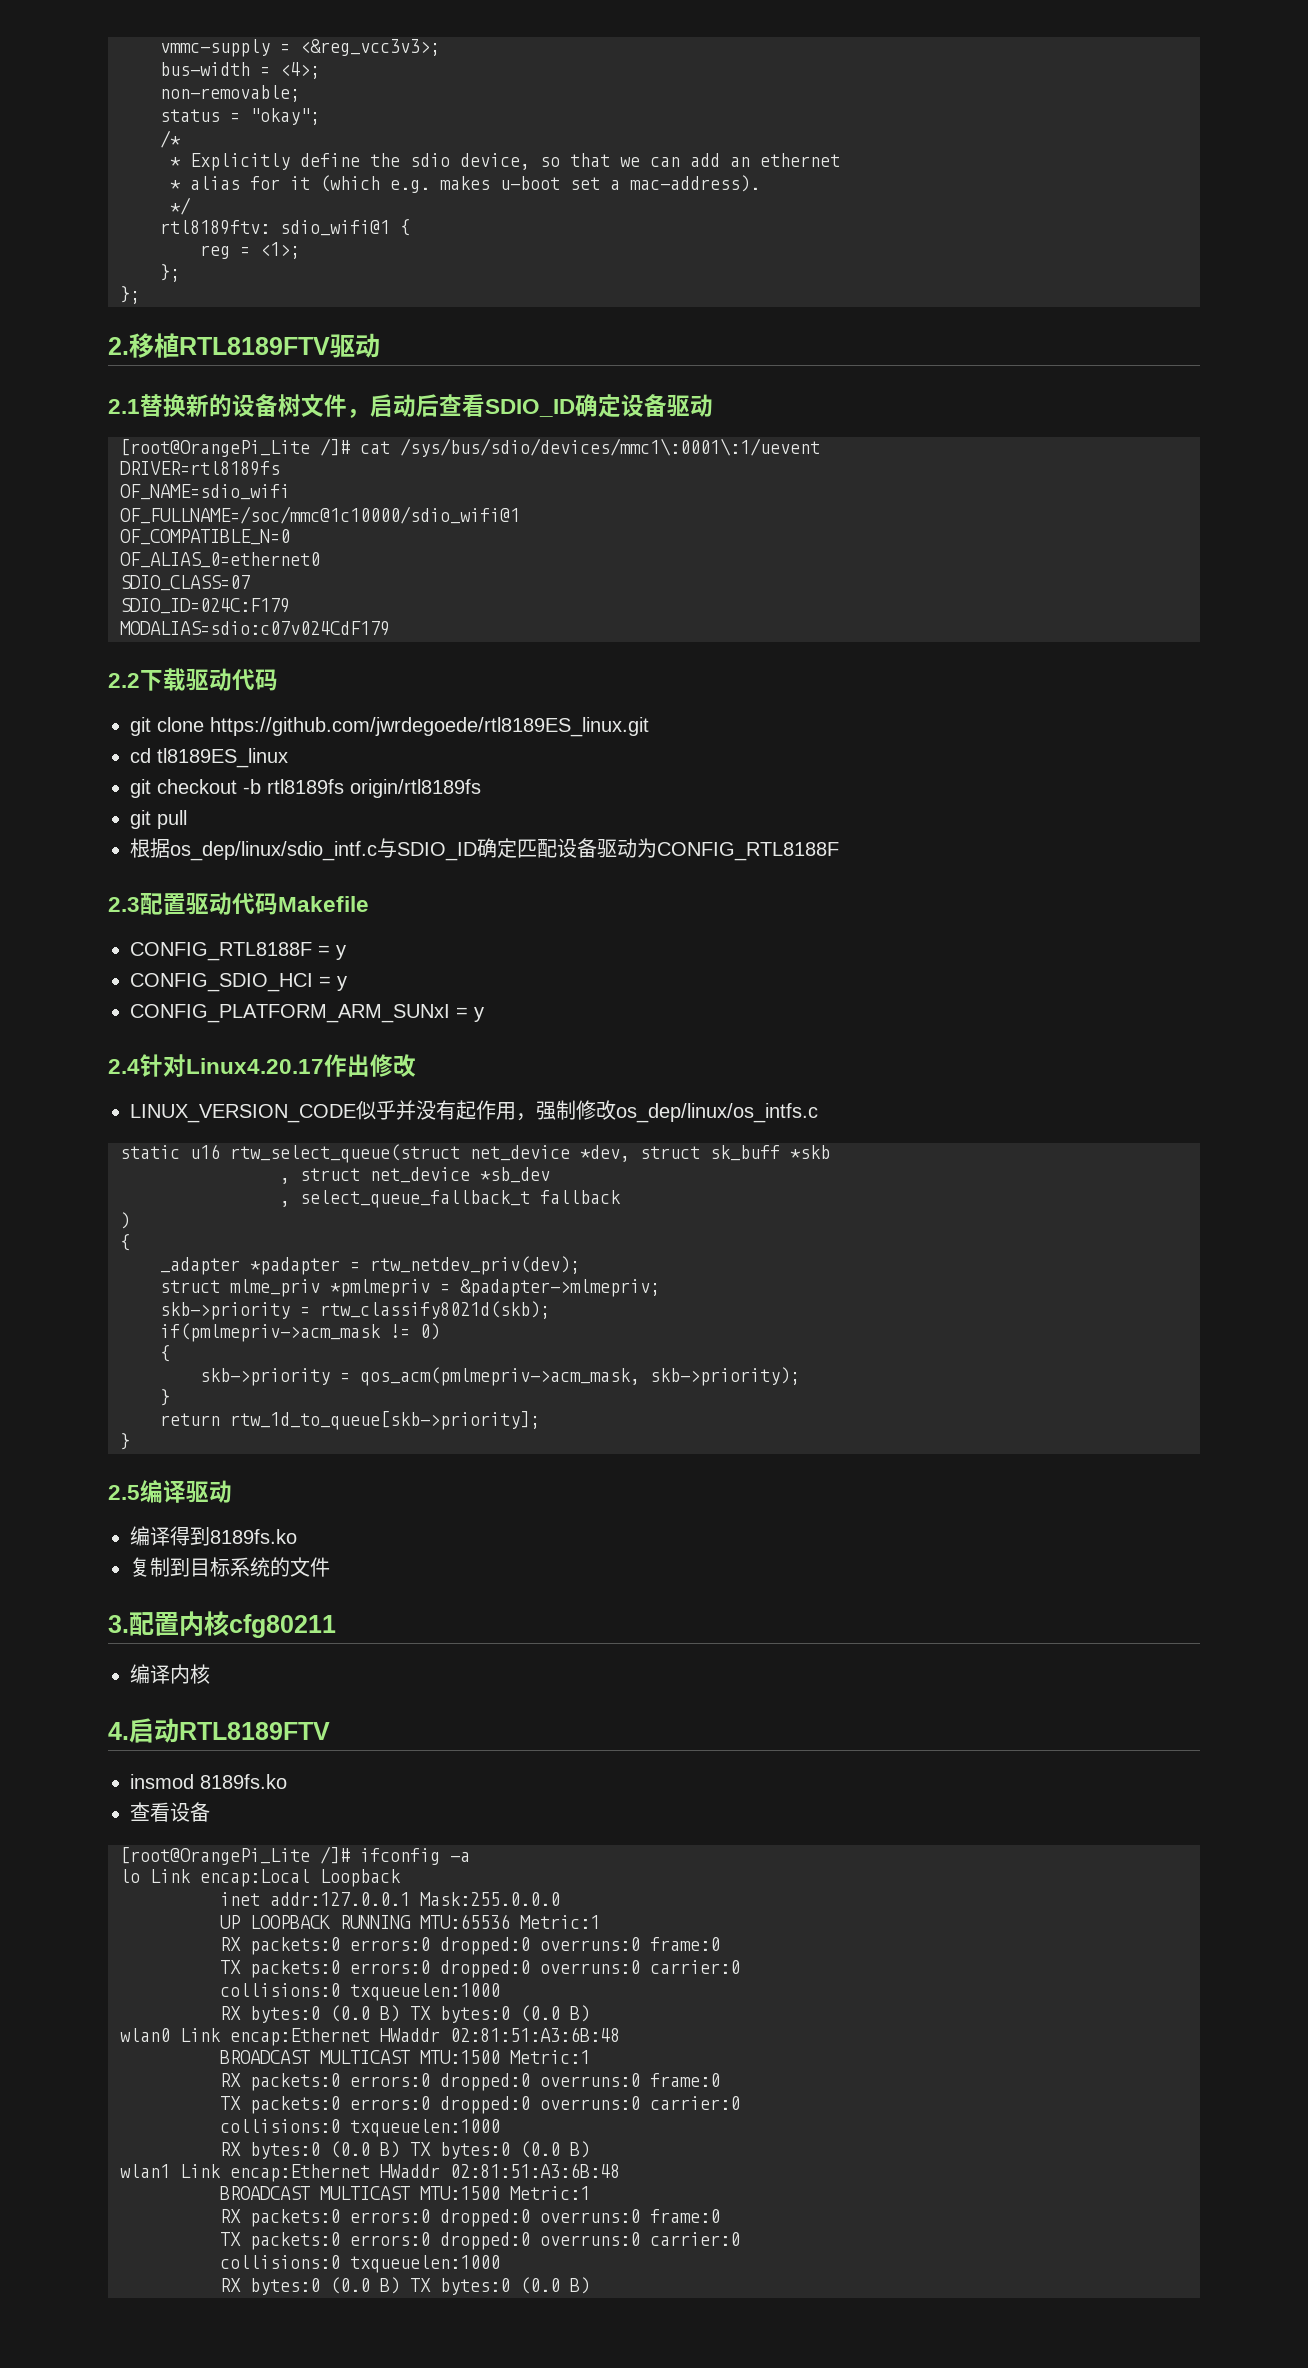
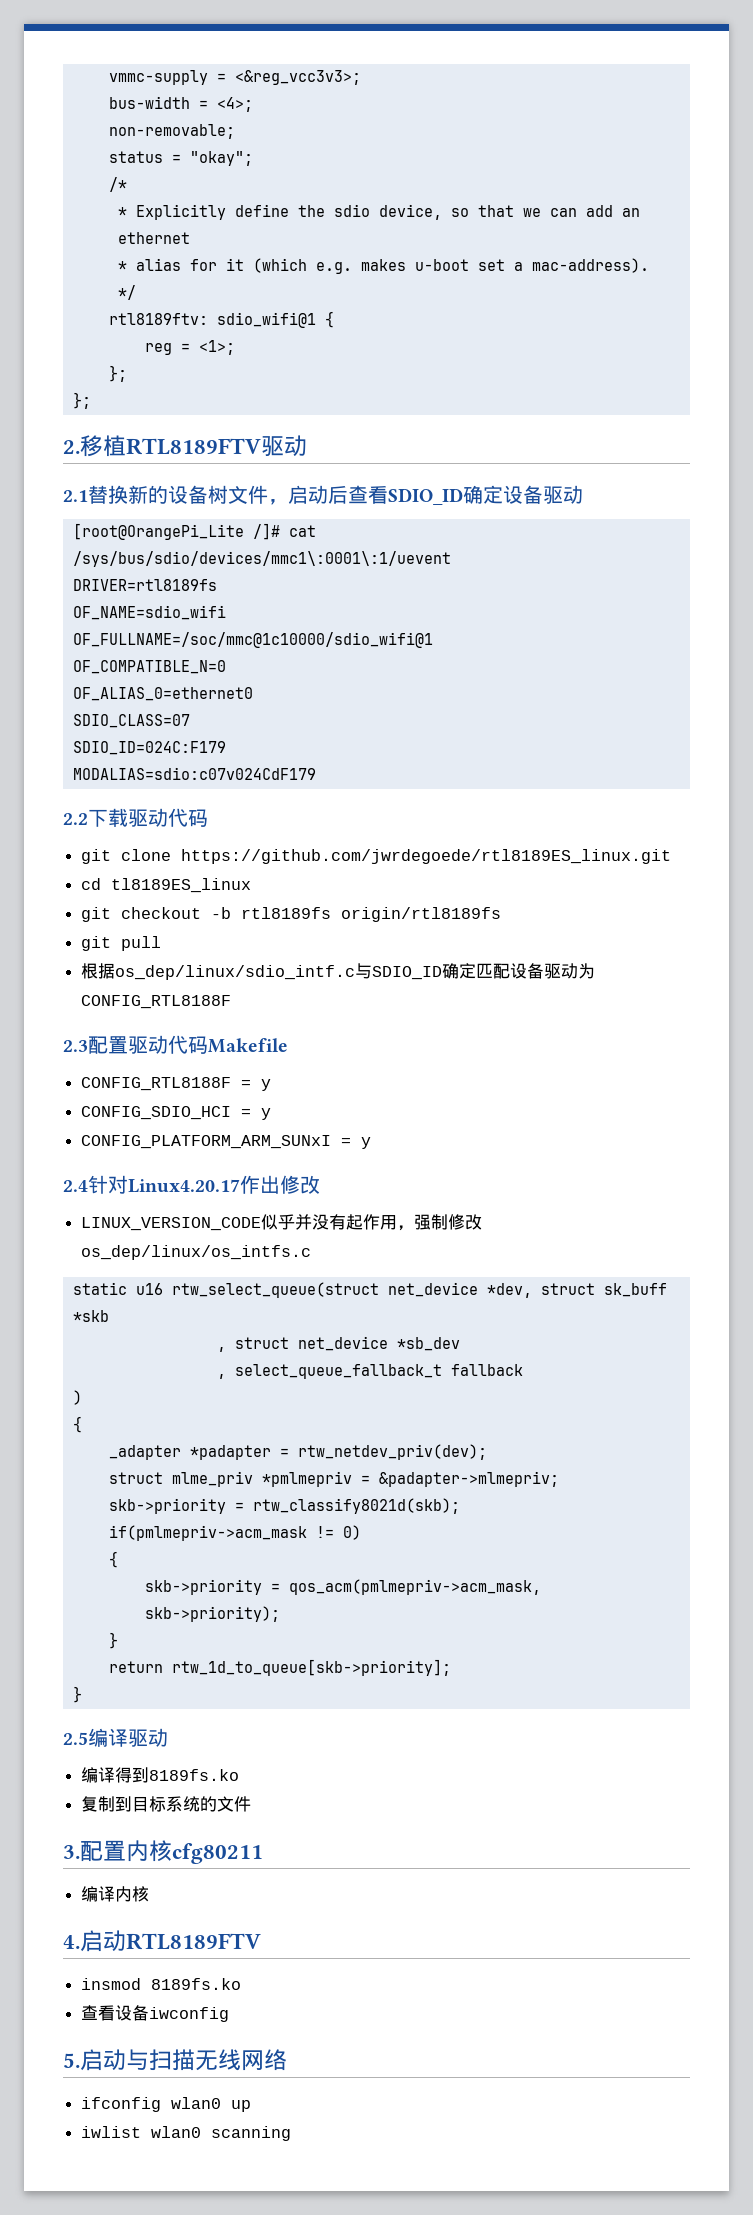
[120,1846,470,1865] [120,1869,401,1887] [220,1892,560,1906] [220,1914,600,1929] [220,1937,720,1955] [220,1960,740,1978] [220,1983,500,2001] [220,2005,590,2023] [120,2027,620,2046] [220,2050,590,2064] [220,2073,720,2091] [220,2096,740,2114] [220,2119,500,2137] [220,2141,590,2159] [120,2163,620,2182] [220,2186,590,2200] [220,2209,720,2227] [220,2232,740,2250] [220,2255,500,2273] [220,2277,590,2295] // [root@OrangePi_Lite /]# ifconfig -a // lo Link encap:Local Loopback // inet addr:127.0.0.1 Mask:255.0.0.0 // UP LOOPBACK RUNNING MTU:65536 Metric:1 // RX packets:0 errors:0 dropped:0 overruns:0 frame:0 // TX packets:0 errors:0 dropped:0 overruns:0 carrier:0 // collisions:0 txqueuelen:1000 // RX bytes:0 (0.0 B) TX bytes:0 (0.0 B) // wlan0 Link encap:Ethernet HWaddr 02:81:51:A3:6B:48 // BROADCAST MULTICAST MTU:1500 Metric:1 // RX packets:0 errors:0 dropped:0 overruns:0 frame:0 // TX packets:0 errors:0 dropped:0 overruns:0 carrier:0 // collisions:0 txqueuelen:1000 // RX bytes:0 (0.0 B) TX bytes:0 (0.0 B) // wlan1 Link encap:Ethernet HWaddr 02:81:51:A3:6B:48 // BROADCAST MULTICAST MTU:1500 Metric:1 // RX packets:0 errors:0 dropped:0 overruns:0 frame:0 // TX packets:0 errors:0 dropped:0 overruns:0 carrier:0 // collisions:0 txqueuelen:1000 // RX bytes:0 (0.0 B) TX bytes:0 (0.0 B) -> [149,2007,230,2022] [63,2049,287,2071] [81,2097,252,2112] [81,2126,292,2141] iwconfig // 5.启动与扫描无线网络 // ifconfig wlan0 up // iwlist wlan0 scanning

